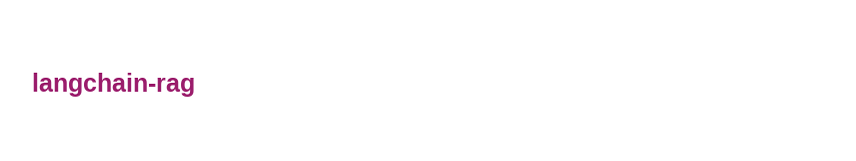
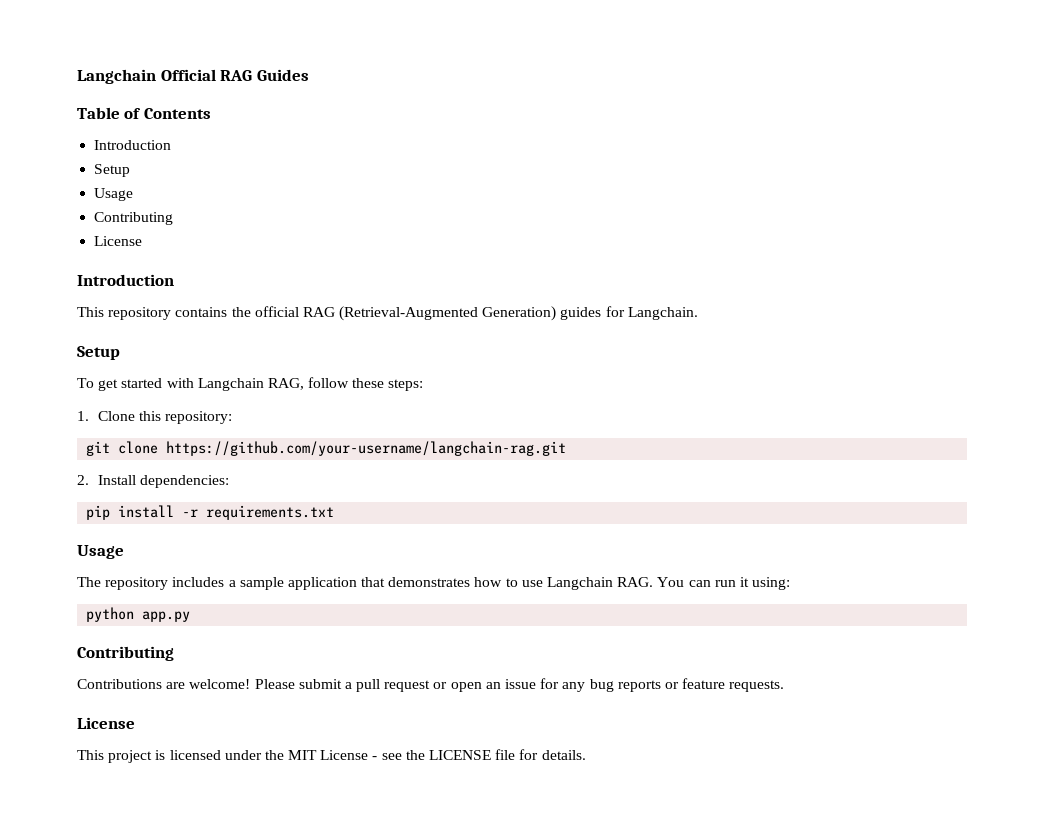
[31,72,196,97] langchain-rag -> [77,69,309,84] [77,107,211,119] [94,140,172,150] [94,164,131,177] [94,188,134,201] [94,212,174,225] [94,236,143,246] [77,274,174,286] [77,306,698,321] [77,346,120,360] [77,377,424,391] [77,411,233,424] [86,441,567,456] [77,475,229,488] [86,505,335,520] [77,545,124,559] [77,577,791,590] [86,607,191,622] [77,646,174,661] [77,678,785,692] [77,717,135,729] [77,749,586,763] Langchain Official RAG Guides // Table of Contents // Introduction // Setup // Usage // Contributing // License // Introduction // This repository contains the official RAG (Retrieval-Augmented Generation) guides for Langchain. // Setup // To get started with Langchain RAG, follow these steps: // 1. Clone this repository: // git clone https://github.com/your-username/langchain-rag.git // 2. Install dependencies: // pip install -r requirements.txt // Usage // The repository includes a sample application that demonstrates how to use Langchain RAG. You can run it using: // python app.py // Contributing // Contributions are welcome! Please submit a pull request or open an issue for any bug reports or feature requests. // License // This project is licensed under the MIT License - see the LICENSE file for details.

